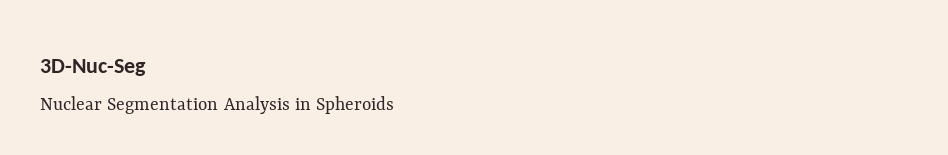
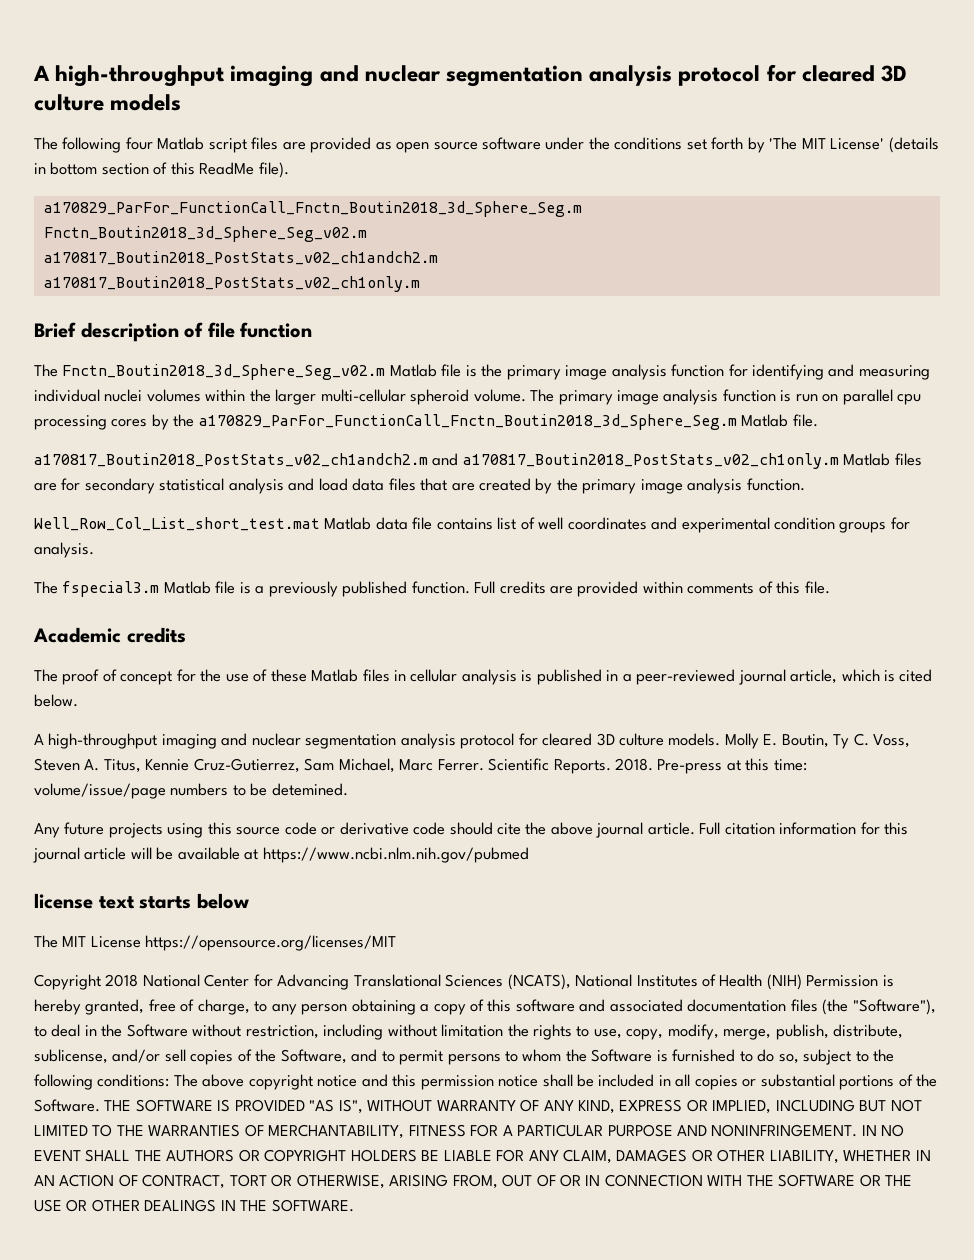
[40,59,146,76] [40,96,395,114] 3D-Nuc-Seg // Nuclear Segmentation Analysis in Spheroids -> [33,64,908,87] [34,94,182,111] [34,137,939,153] [34,162,289,178] [43,201,582,217] [43,226,367,242] [43,251,438,265] [43,276,420,292] [34,322,313,342] [34,364,930,380] [34,389,922,405] [34,414,818,430] [34,453,922,469] [34,478,805,494] [34,517,910,533] [34,542,94,558] [34,581,830,597] [33,627,186,643] [34,669,933,685] [34,694,78,707] [34,733,911,749] [34,758,807,774] [34,783,348,799] [34,822,909,838] [33,847,529,863] [34,893,249,909] [34,935,397,951] [34,974,894,990] [34,999,936,1015] [34,1024,904,1040] [34,1049,895,1065] [34,1074,938,1090] [34,1099,922,1114] [34,1124,905,1139] [34,1149,931,1164] [34,1174,913,1189] [34,1199,354,1212] A high-throughput imaging and nuclear segmentation analysis protocol for cleared 3D culture models // The following four Matlab script files are provided as open source software under the conditions set forth by 'The MIT License' (details in bottom section of this ReadMe file). // a170829_ParFor_FunctionCall_Fnctn_Boutin2018_3d_Sphere_Seg.m // Fnctn_Boutin2018_3d_Sphere_Seg_v02.m // a170817_Boutin2018_PostStats_v02_ch1andch2.m // a170817_Boutin2018_PostStats_v02_ch1only.m // Brief description of file function // The Fnctn_Boutin2018_3d_Sphere_Seg_v02.m Matlab file is the primary image analysis function for identifying and measuring individual nuclei volumes within the larger multi-cellular spheroid volume. The primary image analysis function is run on parallel cpu processing cores by the a170829_ParFor_FunctionCall_Fnctn_Boutin2018_3d_Sphere_Seg.m Matlab file. // a170817_Boutin2018_PostStats_v02_ch1andch2.m and a170817_Boutin2018_PostStats_v02_ch1only.m Matlab files are for secondary statistical analysis and load data files that are created by the primary image analysis function. // Well_Row_Col_List_short_test.mat Matlab data file contains list of well coordinates and experimental condition groups for analysis. // The fspecial3.m Matlab file is a previously published function. Full credits are provided within comments of this file. // Academic credits // The proof of concept for the use of these Matlab files in cellular analysis is published in a peer-reviewed journal article, which is cited below. // A high-throughput imaging and nuclear segmentation analysis protocol for cleared 3D culture models. Molly E. Boutin, Ty C. Voss, Steven A. Titus, Kennie Cruz-Gutierrez, Sam Michael, Marc Ferrer. Scientific Reports. 2018. Pre-press at this time: volume/issue/page numbers to be detemined. // Any future projects using this source code or derivative code should cite the above journal article. Full citation information for this journal article will be available at https://www.ncbi.nlm.nih.gov/pubmed // license text starts below // The MIT License https://opensource.org/licenses/MIT // Copyright 2018 National Center for Advancing Translational Sciences (NCATS), National Institutes of Health (NIH) Permission is hereby granted, free of charge, to any person obtaining a copy of this software and associated documentation files (the "Software"), to deal in the Software without restriction, including without limitation the rights to use, copy, modify, merge, publish, distribute, sublicense, and/or sell copies of the Software, and to permit persons to whom the Software is furnished to do so, subject to the following conditions: The above copyright notice and this permission notice shall be included in all copies or substantial portions of the Software. THE SOFTWARE IS PROVIDED "AS IS", WITHOUT WARRANTY OF ANY KIND, EXPRESS OR IMPLIED, INCLUDING BUT NOT LIMITED TO THE WARRANTIES OF MERCHANTABILITY, FITNESS FOR A PARTICULAR PURPOSE AND NONINFRINGEMENT. IN NO EVENT SHALL THE AUTHORS OR COPYRIGHT HOLDERS BE LIABLE FOR ANY CLAIM, DAMAGES OR OTHER LIABILITY, WHETHER IN AN ACTION OF CONTRACT, TORT OR OTHERWISE, ARISING FROM, OUT OF OR IN CONNECTION WITH THE SOFTWARE OR THE USE OR OTHER DEALINGS IN THE SOFTWARE.

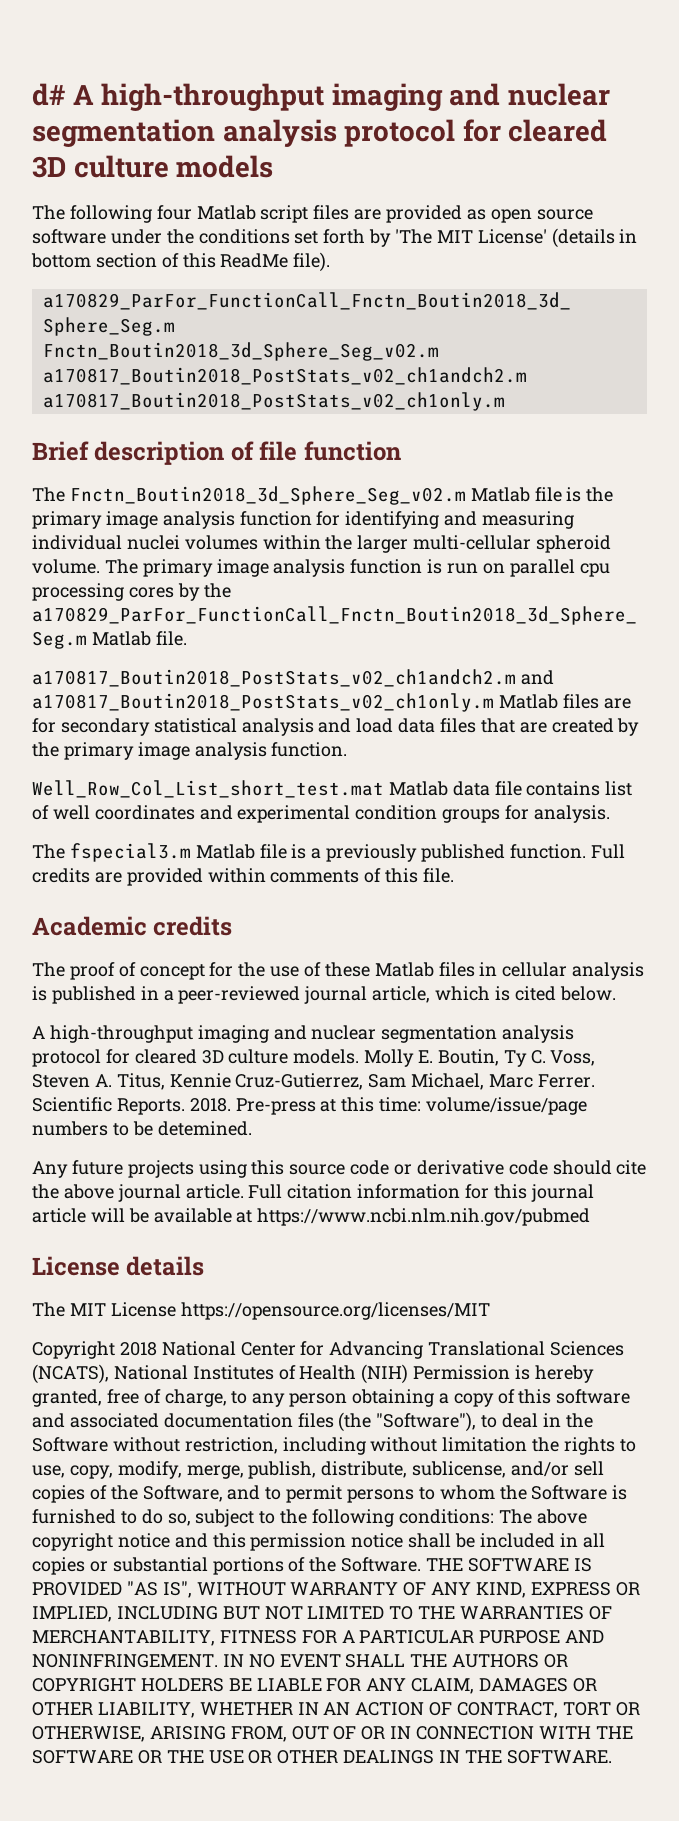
(33, 73) none -> [32,83,65,106] d#
[34,893,249,909] license text starts below -> [32,1256,205,1276] License details

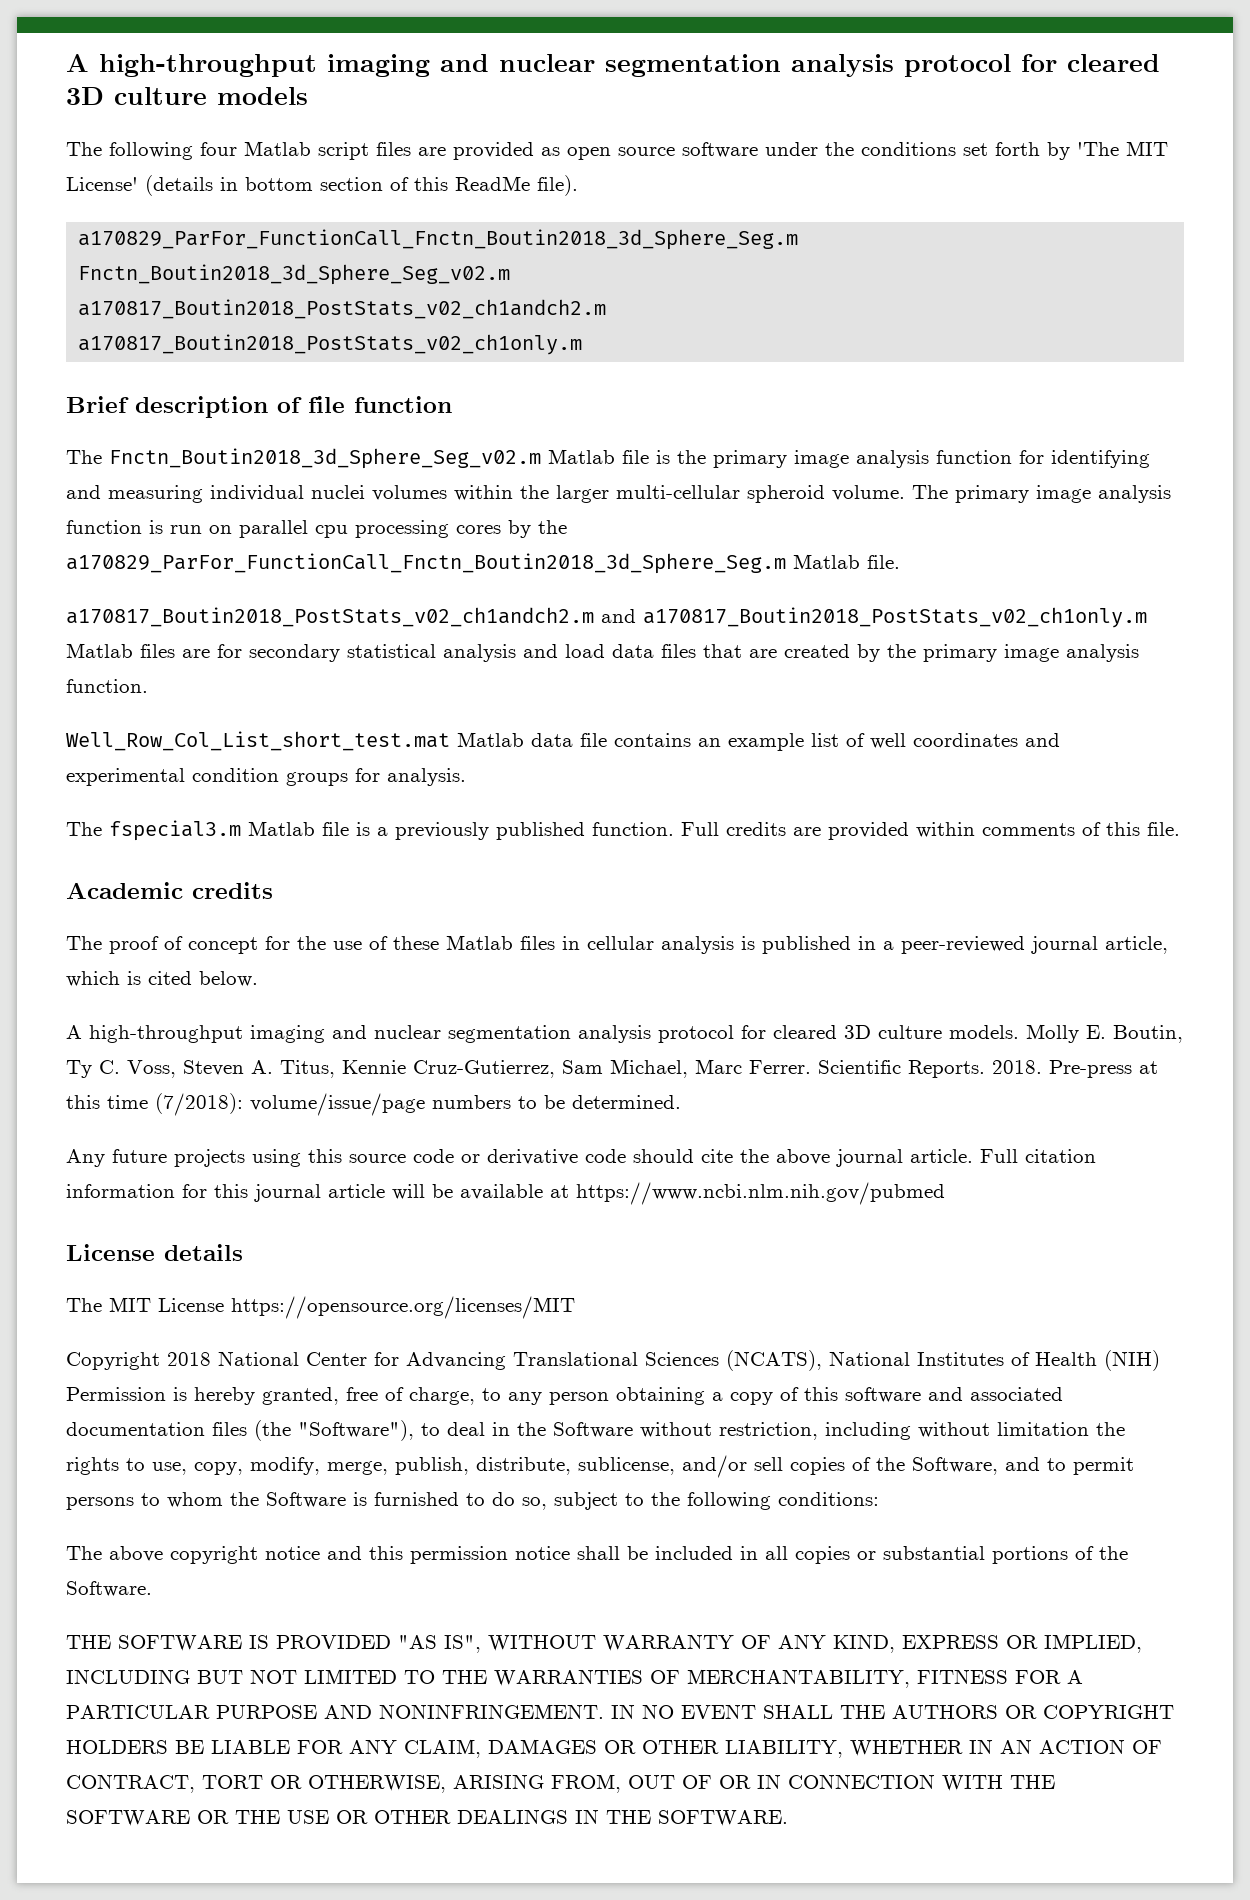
[32,83,65,106] d# -> (66, 63) none
(601, 788) none -> [698,733,804,751] an example
[379,1097,422,1112] time: -> [107,1093,243,1116] time (7/2018):
[157,1121,252,1136] detemined. -> [572,1095,681,1109] determined.
(494, 1516) none -> (879, 1499) //
(422, 1564) none -> (152, 1589) //

